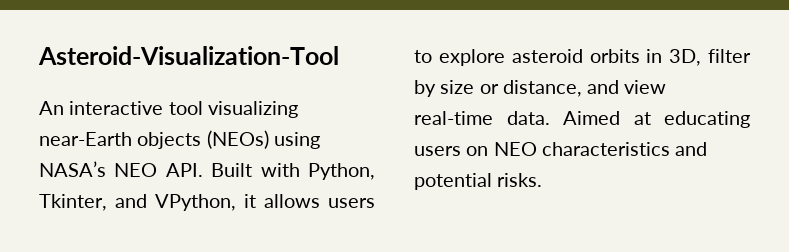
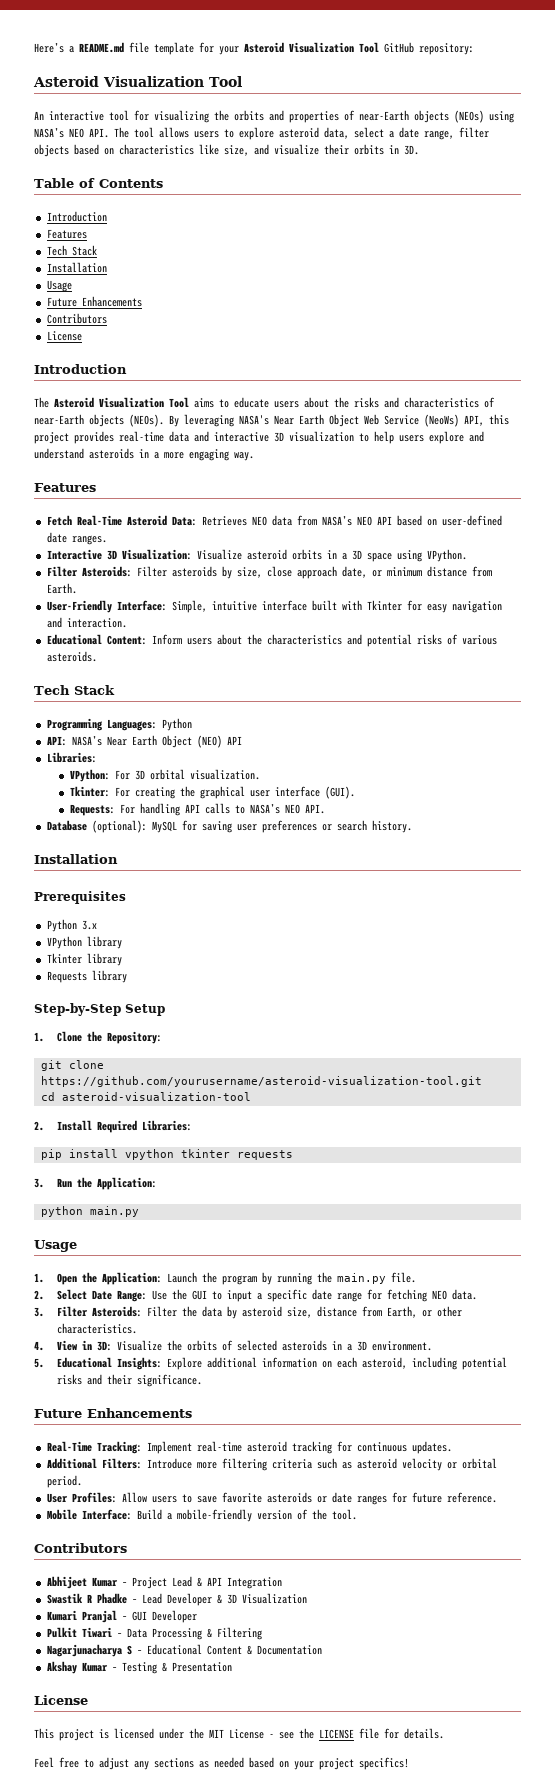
[38,46,339,65] [39,101,298,118] Asteroid-Visualization-Tool // An interactive tool visualizing -> [34,42,474,55] [33,76,242,87] [34,110,355,123] Here’s a README.md file template for your Asteroid Visualization Tool GitHub repository: // Asteroid Visualization Tool // An interactive tool for visualizing the orbits and properties of
[211,163,375,180] [39,194,256,211] Built with Python, Tkinter, and VPython, it -> [114,127,154,138] The tool
[589,49,751,66] [414,80,667,97] [414,111,750,128] [414,142,708,156] [414,173,543,190] orbits in 3D, filter by size or distance, and view real-time data. Aimed at educating users on NEO characteristics and potential risks. -> [324,127,489,140] [34,144,419,157] [34,178,163,188] [46,211,107,222] [46,229,87,239] [46,245,97,256] [46,262,107,273] [46,280,72,292] [46,296,142,307] [46,313,107,324] [46,331,82,341] [34,364,127,374] [34,397,495,408] [34,414,509,427] [34,431,484,444] [34,448,254,461] [34,483,96,492] [46,515,502,526] [46,532,107,545] [46,549,467,562] [46,566,492,579] [46,583,77,594] [46,600,502,613] [46,617,127,628] [46,634,497,647] [46,651,97,662] [34,685,115,695] [46,718,192,731] [46,735,242,748] [46,752,97,763] [69,769,260,782] [69,786,355,799] [69,803,325,816] [46,820,412,833] [34,854,118,864] [34,891,126,904] [46,919,97,932] [46,936,122,949] [46,953,122,966] [46,970,127,983] [34,1003,165,1016] [34,1031,162,1044] [40,1060,104,1071] [40,1076,482,1087] [40,1092,251,1101] [34,1120,192,1133] [40,1149,293,1160] [34,1177,157,1190] [40,1206,139,1217] [34,1240,77,1252] [34,1272,416,1285] [34,1289,477,1302] [34,1306,462,1319] [56,1323,137,1334] [34,1340,432,1351] [34,1357,507,1370] [56,1374,202,1387] [34,1408,192,1418] [46,1441,452,1454] [46,1458,497,1471] [46,1475,82,1488] [46,1492,497,1505] [46,1509,357,1522] [34,1543,127,1553] [46,1576,282,1589] [46,1593,307,1606] [46,1610,197,1623] [46,1627,262,1640] [46,1644,322,1657] [46,1661,232,1674] [34,1695,88,1705] [34,1728,444,1741] [34,1757,409,1770] data, select a date range, filter objects based on characteristics like size, and visualize their orbits in 3D. // Table of Contents // Introduction // Features // Tech Stack // Installation // Usage // Future Enhancements // Contributors // License // Introduction // The Asteroid Visualization Tool aims to educate users about the risks and characteristics of near-Earth objects (NEOs). By leveraging NASA's Near Earth Object Web Service (NeoWs) API, this project provides real-time data and interactive 3D visualization to help users explore and understand asteroids in a more engaging way. // Features // Fetch Real-Time Asteroid Data: Retrieves NEO data from NASA’s NEO API based on user-defined date ranges. // Interactive 3D Visualization: Visualize asteroid orbits in a 3D space using VPython. // Filter Asteroids: Filter asteroids by size, close approach date, or minimum distance from Earth. // User-Friendly Interface: Simple, intuitive interface built with Tkinter for easy navigation and interaction. // Educational Content: Inform users about the characteristics and potential risks of various asteroids. // Tech Stack // Programming Languages: Python // API: NASA’s Near Earth Object (NEO) API // Libraries: // VPython: For 3D orbital visualization. // Tkinter: For creating the graphical user interface (GUI). // Requests: For handling API calls to NASA’s NEO API. // Database (optional): MySQL for saving user preferences or search history. // Installation // Prerequisites // Python 3.x // VPython library // Tkinter library // Requests library // Step-by-Step Setup // 1. Clone the Repository: // git clone https://github.com/yourusername/asteroid-visualization-tool.git // cd asteroid-visualization-tool // 2. Install Required Libraries: // pip install vpython tkinter requests // 3. Run the Application: // python main.py // Usage // 1. Open the Application: Launch the program by running the main.py file. // 2. Select Date Range: Use the GUI to input a specific date range for fetching NEO data. // 3. Filter Asteroids: Filter the data by asteroid size, distance from Earth, or other characteristics. // 4. View in 3D: Visualize the orbits of selected asteroids in a 3D environment. // 5. Educational Insights: Explore additional information on each asteroid, including potential risks and their significance. // Future Enhancements // Real-Time Tracking: Implement real-time asteroid tracking for continuous updates. // Additional Filters: Introduce more filtering criteria such as asteroid velocity or orbital period. // User Profiles: Allow users to save favorite asteroids or date ranges for future reference. // Mobile Interface: Build a mobile-friendly version of the tool. // Contributors // Abhijeet Kumar – Project Lead & API Integration // Swastik R Phadke – Lead Developer & 3D Visualization // Kumari Pranjal – GUI Developer // Pulkit Tiwari – Data Processing & Filtering // Nagarjunacharya S – Educational Content & Documentation // Akshay Kumar – Testing & Presentation // License // This project is licensed under the MIT License - see the LICENSE file for details. // Feel free to adjust any sections as needed based on your project specifics!

